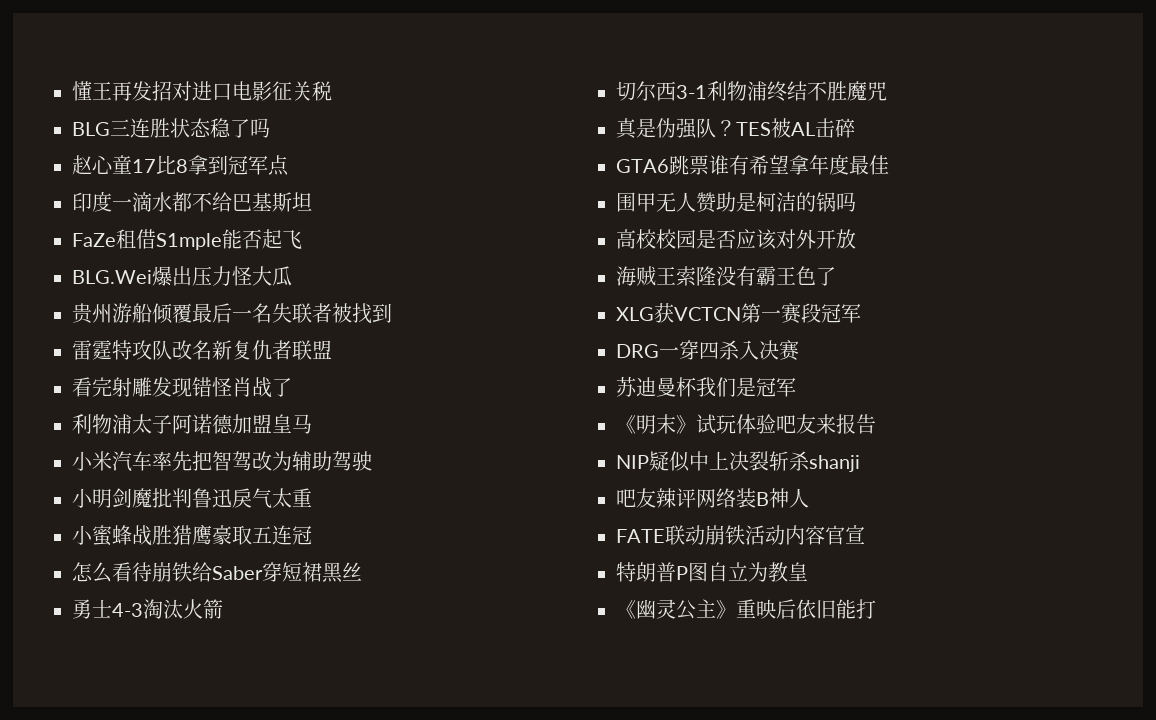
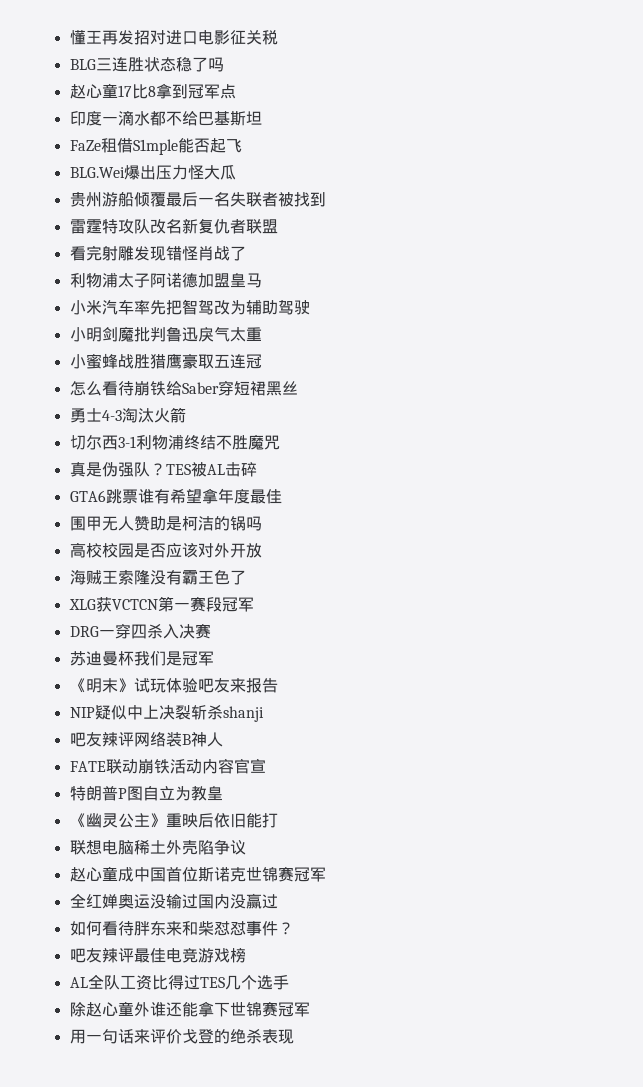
(876, 609) none -> [69,839,246,855] [69,866,326,882] [69,893,278,909] [69,921,294,936] [69,947,246,963] [69,974,289,990] [69,1001,310,1017] [69,1028,294,1044] // 联想电脑稀土外壳陷争议 // 赵心童成中国首位斯诺克世锦赛冠军 // 全红婵奥运没输过国内没赢过 // 如何看待胖东来和柴怼怼事件？ // 吧友辣评最佳电竞游戏榜 // AL全队工资比得过TES几个选手 // 除赵心童外谁还能拿下世锦赛冠军 // 用一句话来评价戈登的绝杀表现

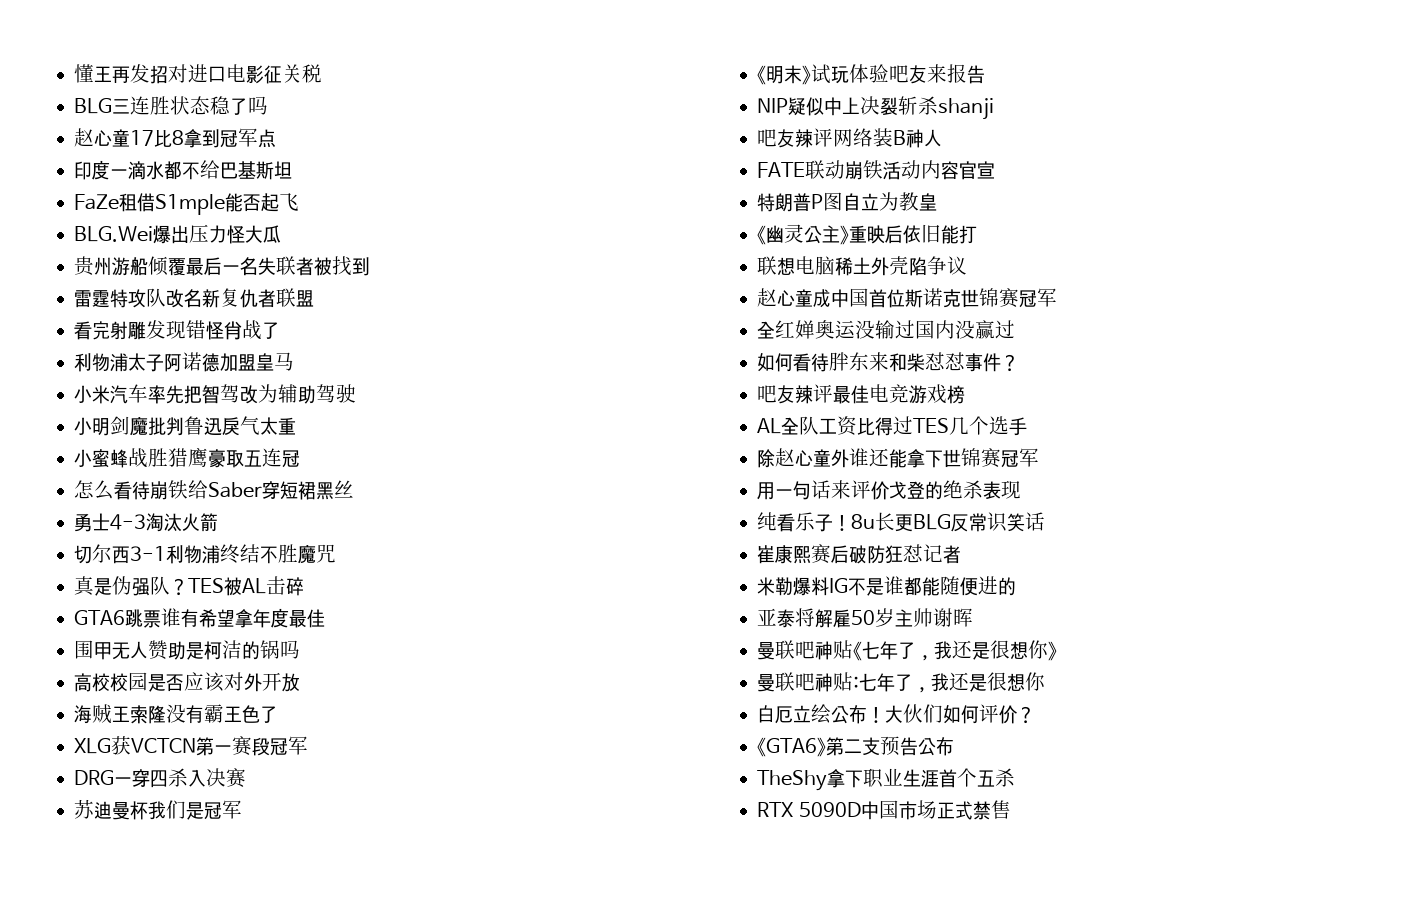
(294, 1036) none -> [757,512,1046,532] [757,544,962,564] [757,576,1017,596] [757,608,974,628] [757,640,1058,661] [757,672,1046,693] [757,704,1036,724] [757,736,955,757] [757,768,1016,791] [757,800,1011,820] // 纯看乐子！8u长更BLG反常识笑话 // 崔康熙赛后破防狂怼记者 // 米勒爆料IG不是谁都能随便进的 // 亚泰将解雇50岁主帅谢晖 // 曼联吧神贴《七年了，我还是很想你》 // 曼联吧神贴:七年了，我还是很想你 // 白厄立绘公布！大伙们如何评价？ // 《GTA6》第二支预告公布 // TheShy拿下职业生涯首个五杀 // RTX 5090D中国市场正式禁售

